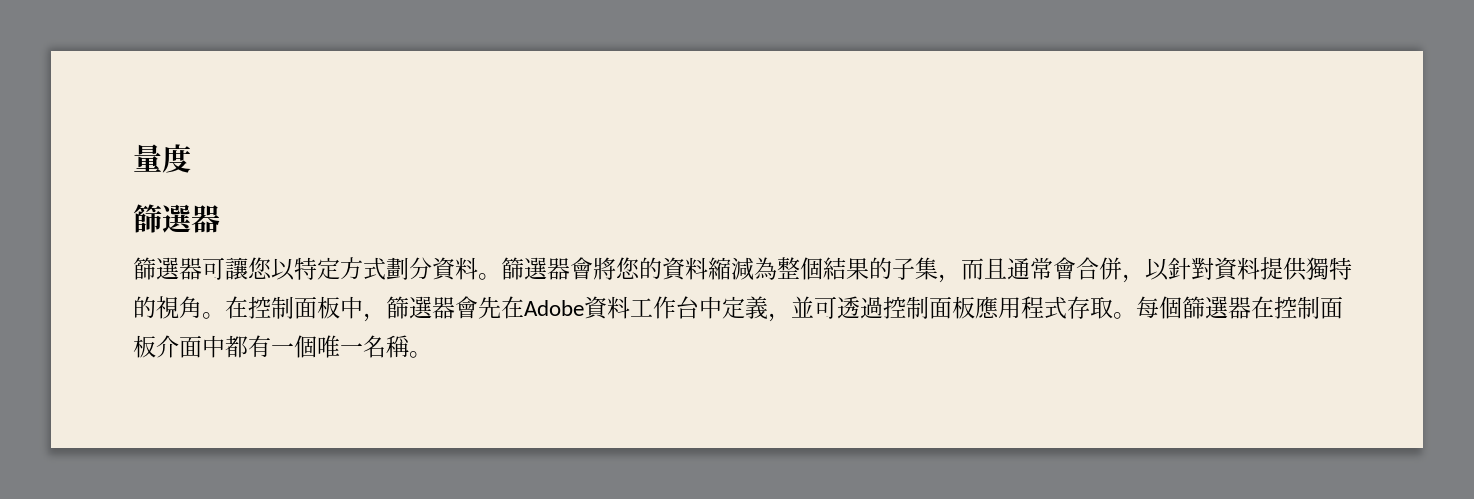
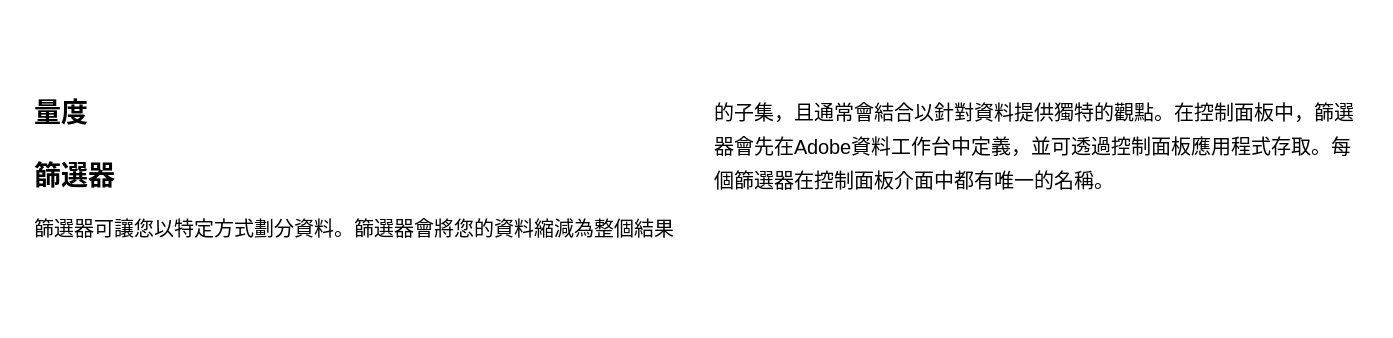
[961,258,984,280] 而 -> (794, 119) none
[1076,257,1145,283] 合併， -> [874,102,914,122] 結合
[156,296,202,319] 視角 -> [1114,102,1154,122] 觀點
[271,335,363,358] 一個唯一 -> [994,170,1054,190] 唯一的

